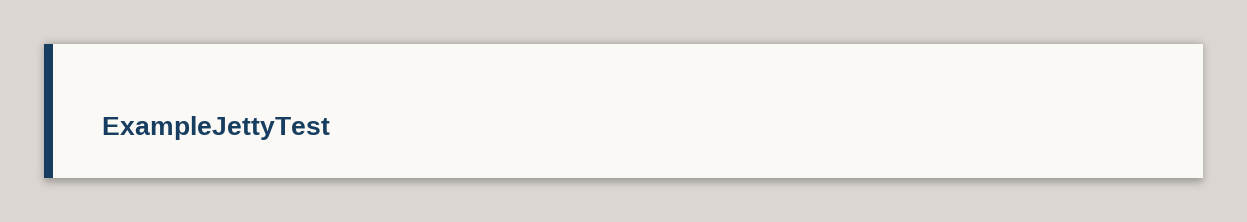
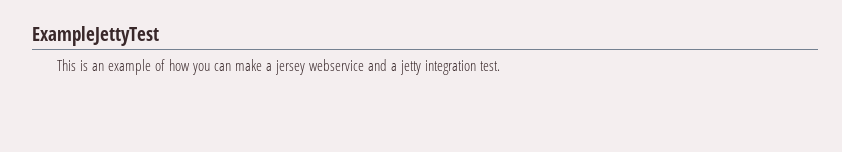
(330, 128) none -> [57,59,501,75] // This is an example of how you can make a jersey webservice and a jetty integration test.

